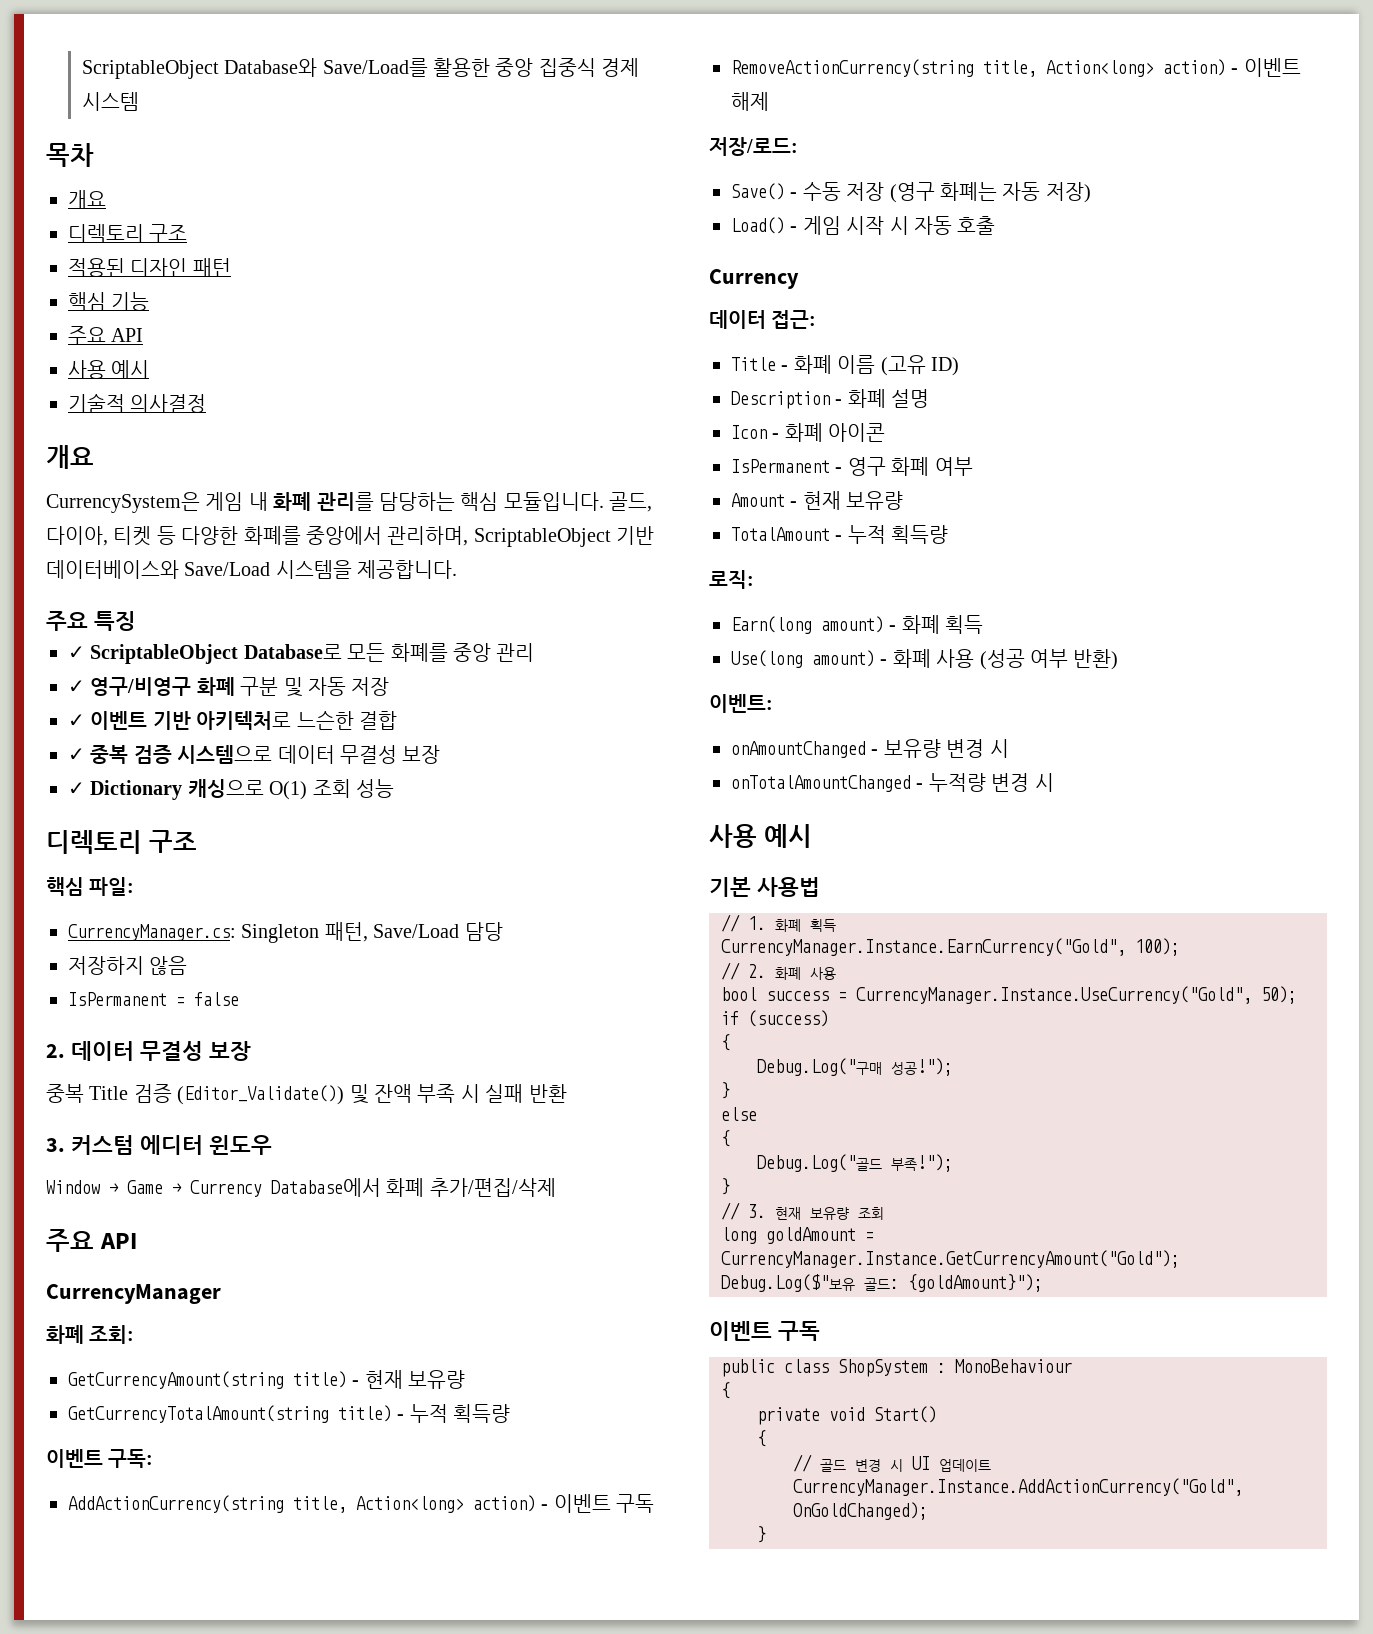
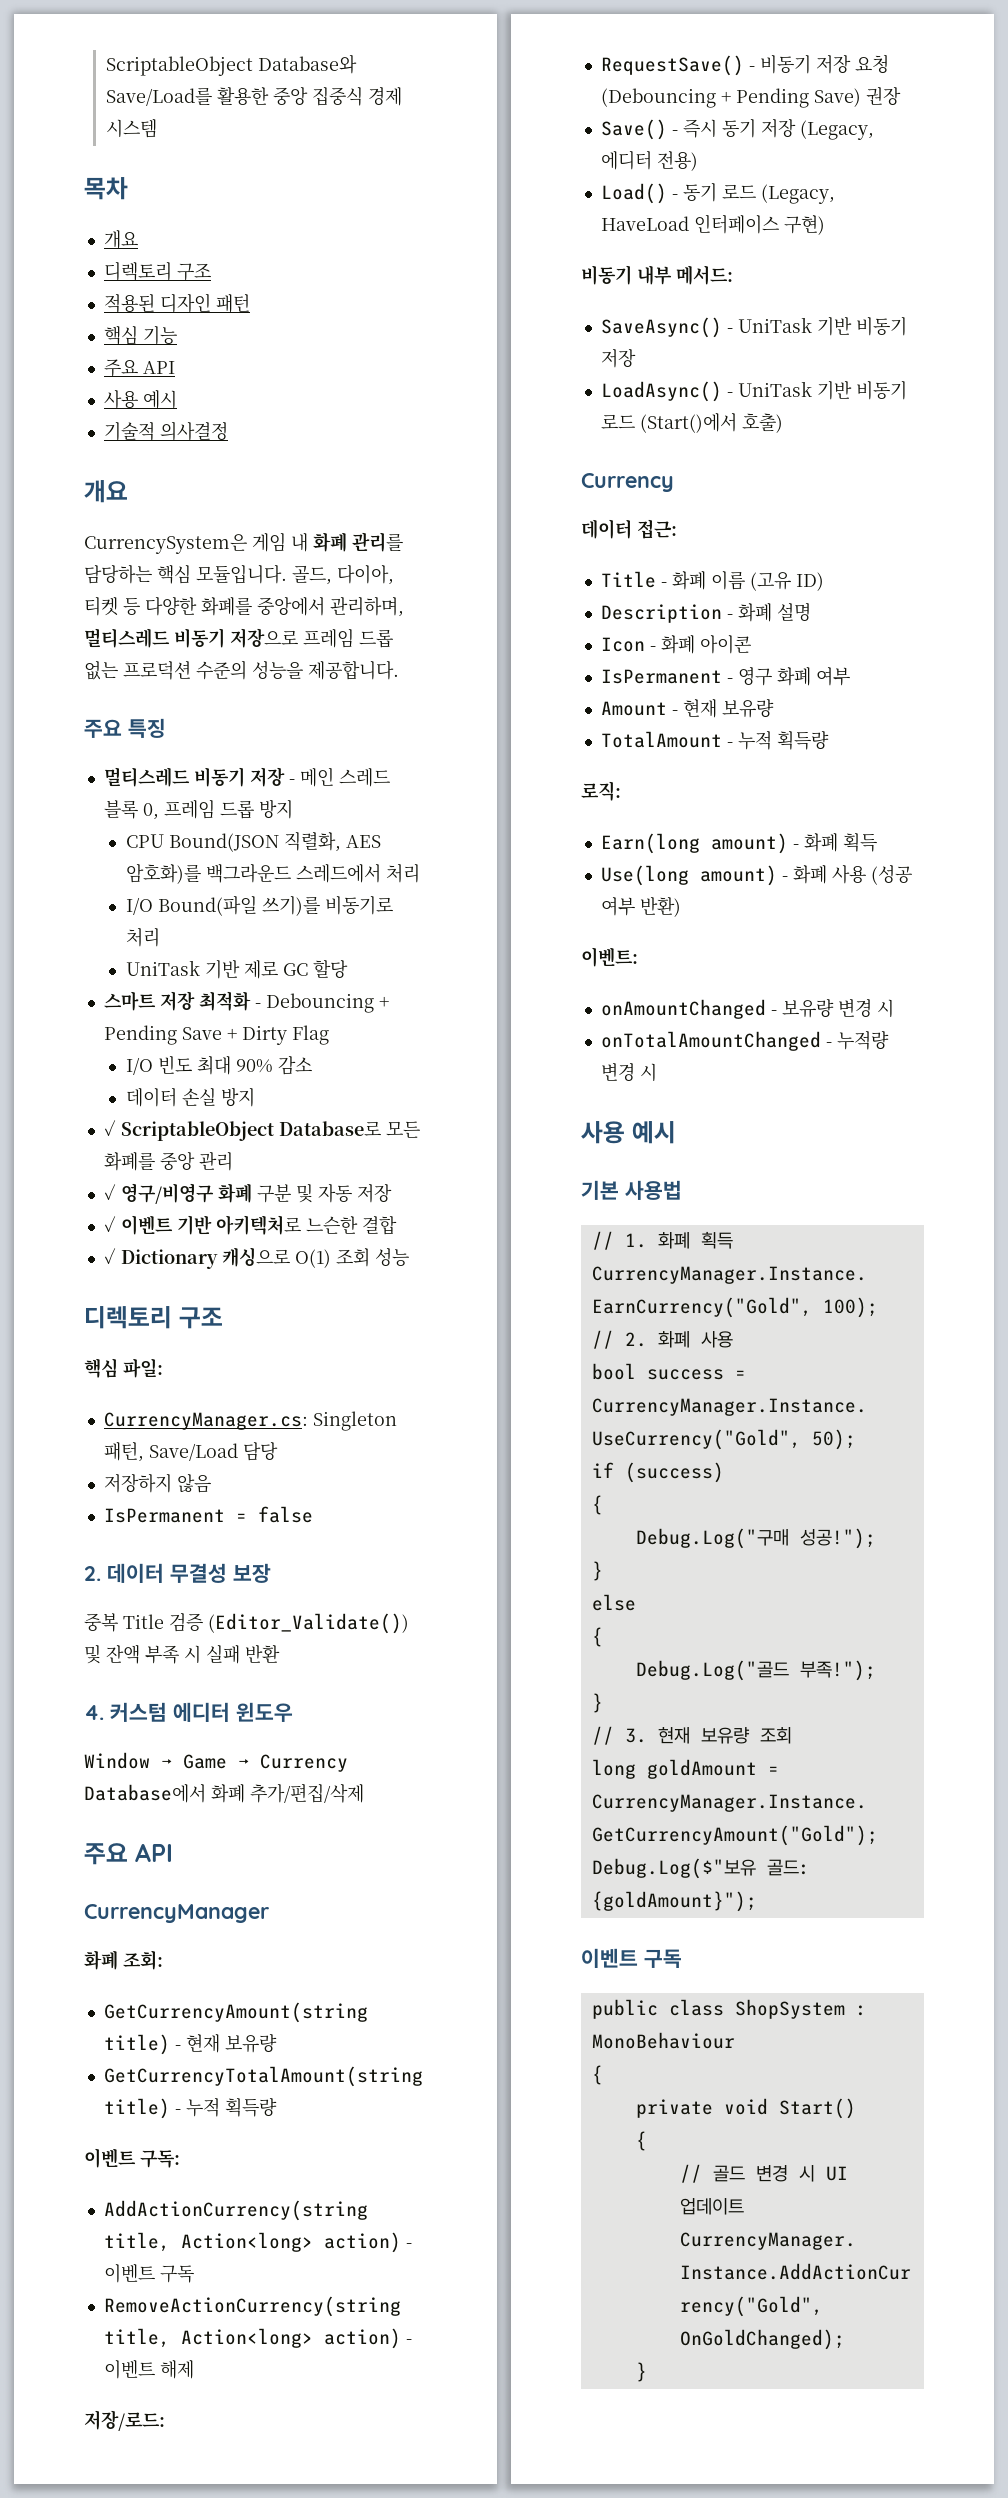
[473,526,655,547] [46,560,458,579] [46,611,136,631] ScriptableObject 기반 데이터베이스와 Save/Load 시스템을 제공합니다. // 주요 특징 -> [84,628,393,648] [84,660,399,680] [84,718,166,738] [103,767,390,787] [103,799,293,820] [125,832,381,852] [125,863,420,884] [125,895,393,916] [125,927,160,947] [125,960,348,979] [103,991,389,1013] [103,1025,329,1045] [125,1056,312,1075] [125,1087,255,1107] 멀티스레드 비동기 저장으로 프레임 드롭 없는 프로덕션 수준의 성능을 제공합니다. // 주요 특징 // 멀티스레드 비동기 저장 - 메인 스레드 블록 0, 프레임 드롭 방지 // CPU Bound(JSON 직렬화, AES 암호화)를 백그라운드 스레드에서 처리 // I/O Bound(파일 쓰기)를 비동기로 처리 // UniTask 기반 제로 GC 할당 // 스마트 저장 최적화 - Debouncing + Pending Save + Dirty Flag // I/O 빈도 최대 90% 감소 // 데이터 손실 방지
[68,745,441,764] // ✓ 중복 검증 시스템으로 데이터 무결성 보장 -> (397, 1225) none
[46,1138,65,1152] 3. -> [84,1705,104,1720] 4.
[731,182,1091,203] [731,216,996,235] Save() - 수동 저장 (영구 화폐는 자동 저장) // Load() - 게임 시작 시 자동 호출 -> [600,54,889,76] [600,87,901,108] [600,119,874,140] [600,150,698,171] [600,183,835,204] [600,214,825,235] [581,265,733,285] [600,317,907,338] [600,349,636,368] [600,381,907,402] [600,413,783,433] RequestSave() - 비동기 저장 요청 (Debouncing + Pending Save) 권장 // Save() - 즉시 동기 저장 (Legacy, 에디터 전용) // Load() - 동기 로드 (Legacy, HaveLoad 인터페이스 구현) // 비동기 내부 메서드: // SaveAsync() - UniTask 기반 비동기 저장 // LoadAsync() - UniTask 기반 비동기 로드 (Start()에서 호출)

